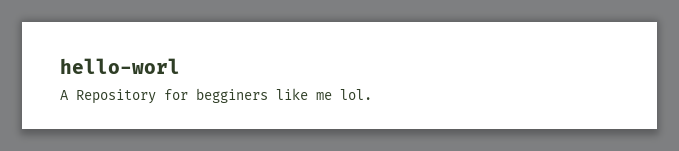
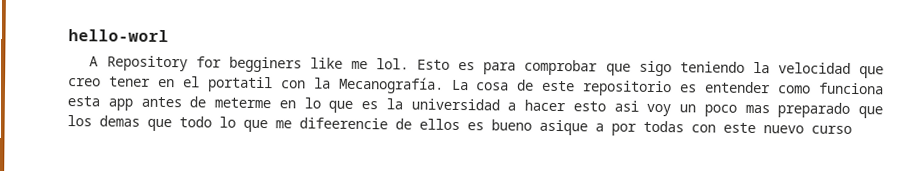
(372, 94) none -> [417,59,884,79] [68,76,884,97] [67,96,883,119] [67,115,852,136] Esto es para comprobar que sigo teniendo la velocidad que creo tener en el portatil con la Mecanografía. La cosa de este repositorio es entender como funciona esta app antes de meterme en lo que es la universidad a hacer esto asi voy un poco mas preparado que los demas que todo lo que me difeerencie de ellos es bueno asique a por todas con este nuevo curso

